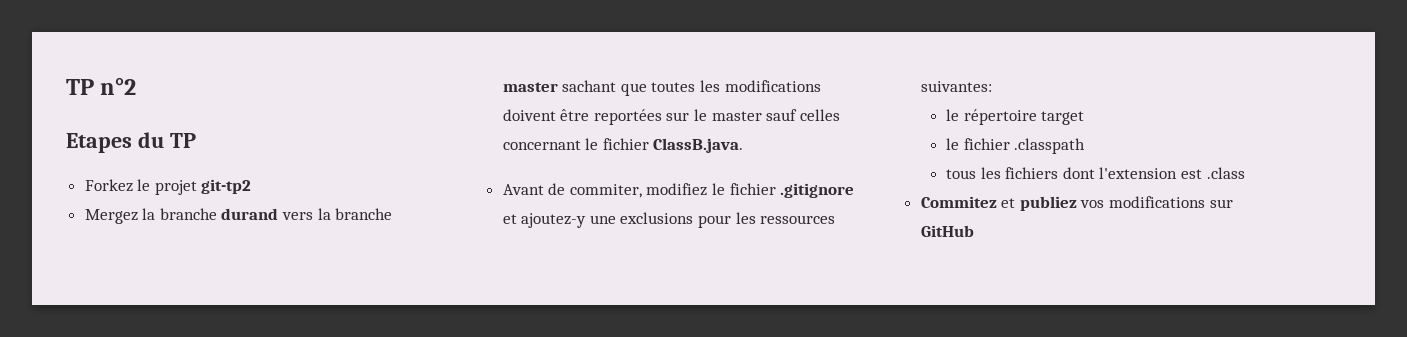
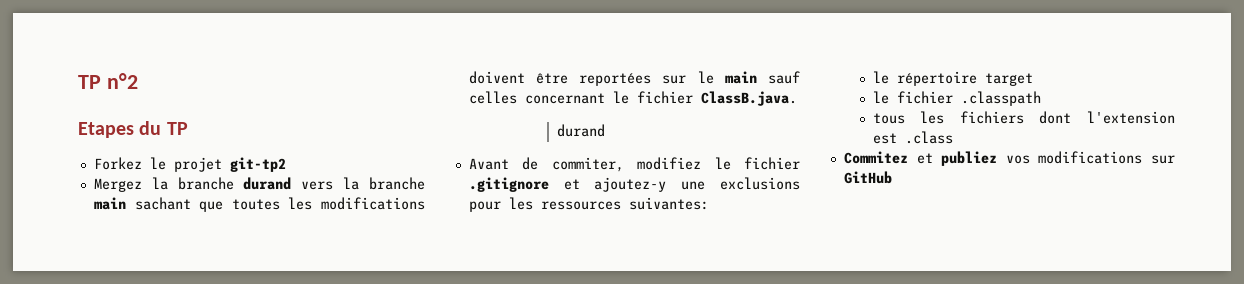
[502,82,558,92] master -> [93,197,126,210] main
[711,111,762,121] master -> [724,71,757,84] main
(744, 145) none -> [557,124,606,137] // durand

